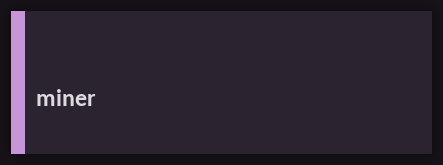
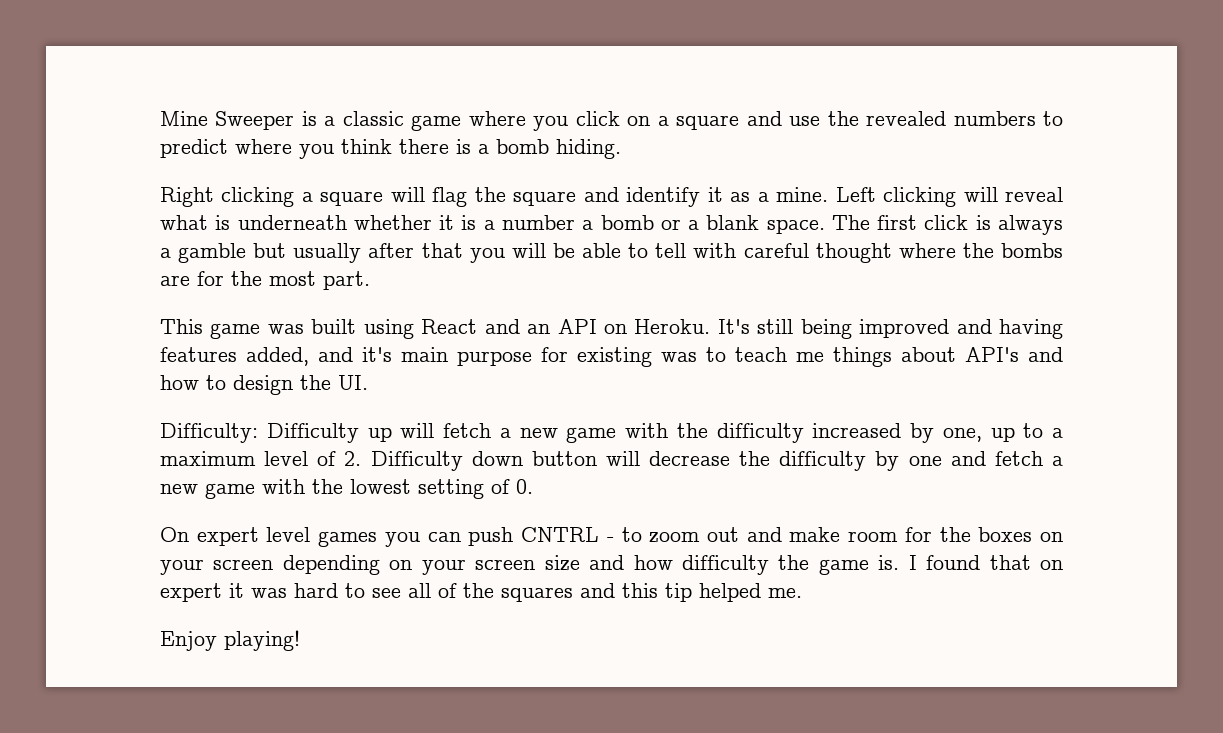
[36,89,96,106] miner -> [160,111,1064,131] [160,139,621,159] [160,187,1064,207] [160,215,1064,235] [160,243,1063,263] [160,271,370,290] [160,319,1063,339] [160,347,1063,367] [160,375,368,395] [160,423,1063,443] [160,451,1063,471] [160,479,533,499] [160,527,1063,547] [160,555,1063,575] [160,583,802,602] [160,630,300,651] Mine Sweeper is a classic game where you click on a square and use the revealed numbers to predict where you think there is a bomb hiding. // Right clicking a square will flag the square and identify it as a mine. Left clicking will reveal what is underneath whether it is a number a bomb or a blank space. The first click is always a gamble but usually after that you will be able to tell with careful thought where the bombs are for the most part. // This game was built using React and an API on Heroku. It's still being improved and having features added, and it's main purpose for existing was to teach me things about API's and how to design the UI. // Difficulty: Difficulty up will fetch a new game with the difficulty increased by one, up to a maximum level of 2. Difficulty down button will decrease the difficulty by one and fetch a new game with the lowest setting of 0. // On expert level games you can push CNTRL - to zoom out and make room for the boxes on your screen depending on your screen size and how difficulty the game is. I found that on expert it was hard to see all of the squares and this tip helped me. // Enjoy playing!

